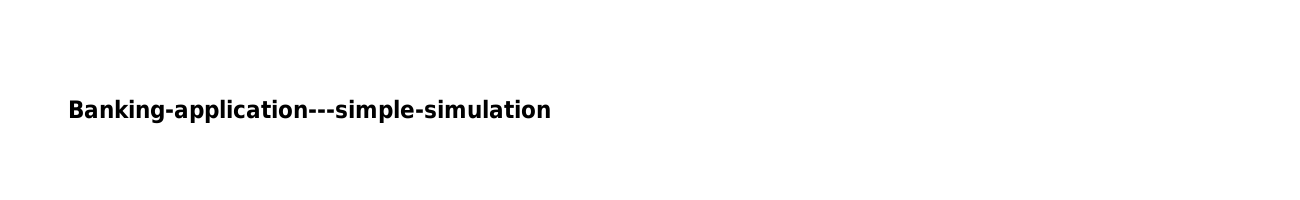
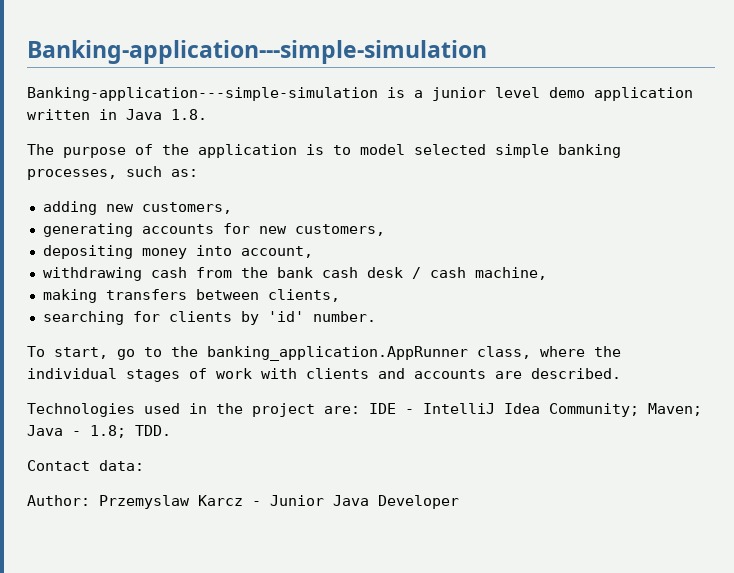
[68,99,551,124] Banking-application---simple-simulation -> [27,40,487,64] [27,87,693,101] [27,109,207,120] [27,144,621,158] [27,166,198,180] [42,201,232,215] [42,223,385,237] [42,245,313,259] [42,267,547,281] [42,289,340,303] [42,311,376,325] [27,346,621,361] [27,368,621,382] [27,403,702,417] [27,425,171,438] [27,460,144,471] [27,495,459,509] Banking-application---simple-simulation // Banking-application---simple-simulation is a junior level demo application written in Java 1.8. // The purpose of the application is to model selected simple banking processes, such as: // adding new customers, // generating accounts for new customers, // depositing money into account, // withdrawing cash from the bank cash desk / cash machine, // making transfers between clients, // searching for clients by 'id' number. // To start, go to the banking_application.AppRunner class, where the individual stages of work with clients and accounts are described. // Technologies used in the project are: IDE - IntelliJ Idea Community; Maven; Java - 1.8; TDD. // Contact data: // Author: Przemyslaw Karcz - Junior Java Developer

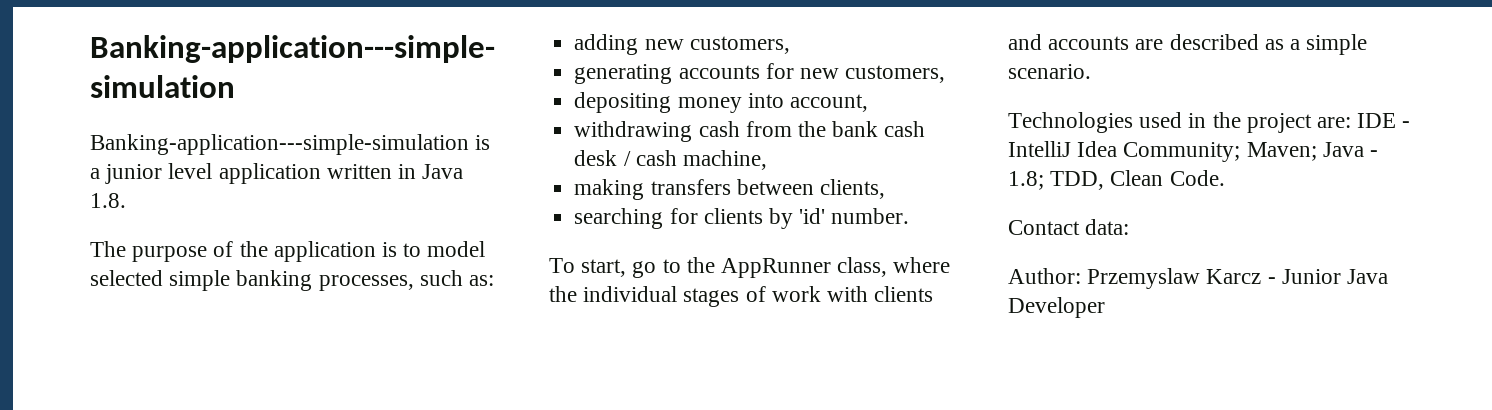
[549,87,585,98] demo -> (213, 171) none
[207,346,468,361] banking_application.AppRunner -> [721,258,832,278] AppRunner
[531,368,621,379] described. -> [1169,34,1368,55] [1008,64,1091,79] described as a simple scenario.
[135,425,171,436] TDD. -> [1050,170,1225,190] TDD, Clean Code.

